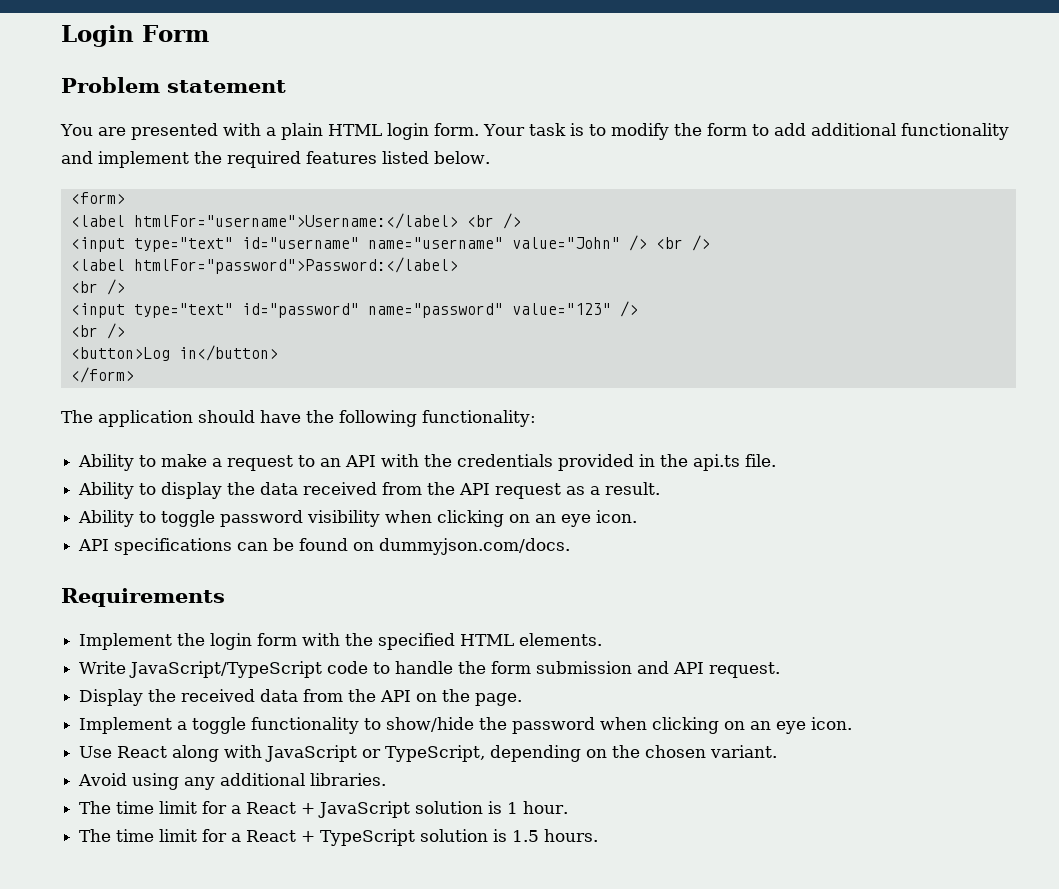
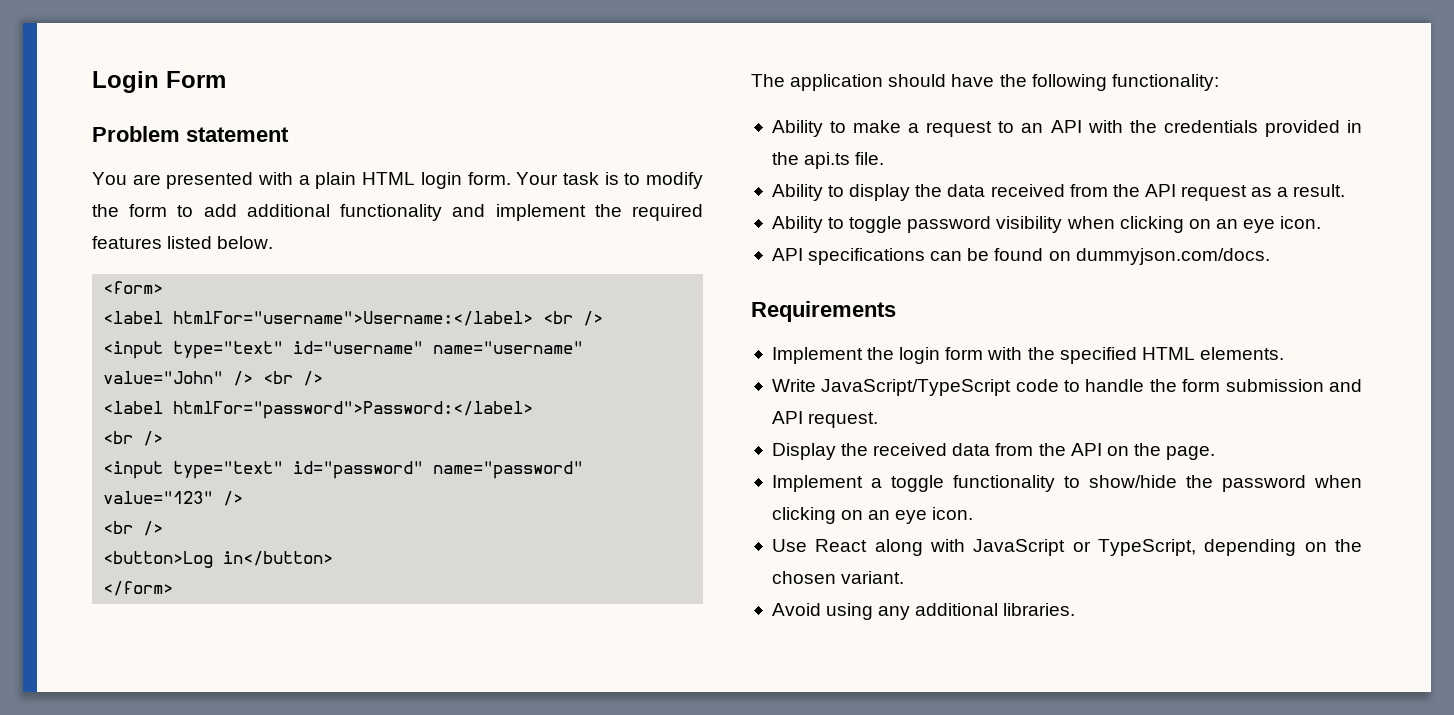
[79,801,569,818] [79,829,599,846] // The time limit for a React + JavaScript solution is 1 hour. // The time limit for a React + TypeScript solution is 1.5 hours. -> (1076, 609) none

